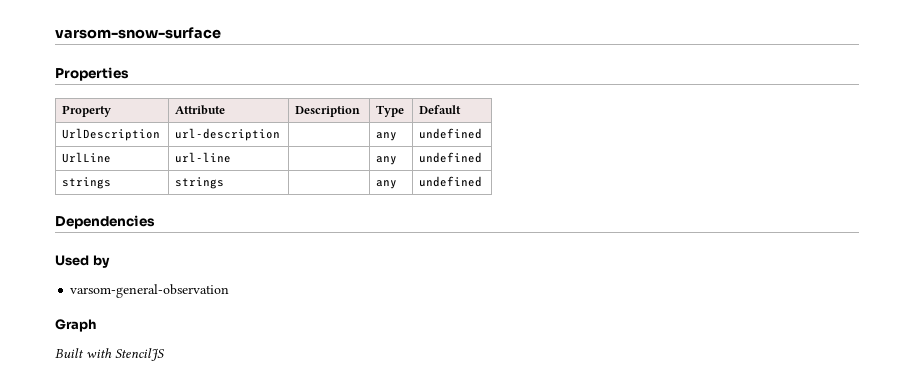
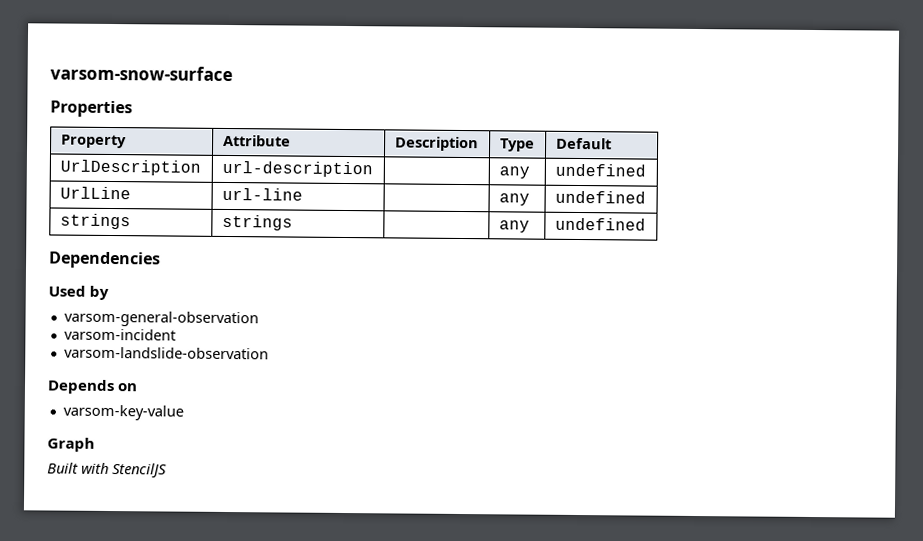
(230, 291) none -> [63,328,176,341] [63,346,269,360] [47,379,139,395] [62,404,184,421] // varsom-incident // varsom-landslide-observation // Depends on // varsom-key-value

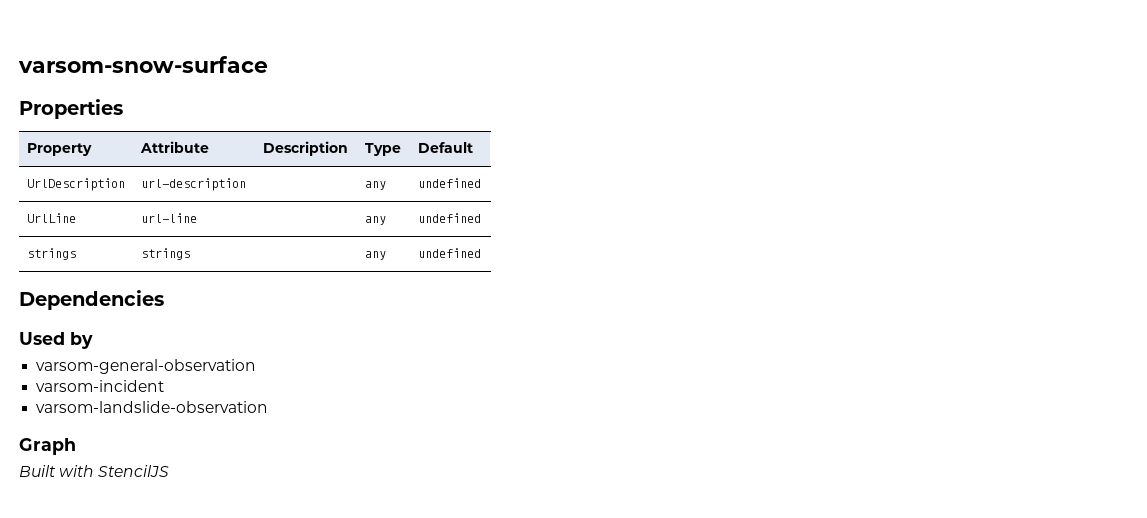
[47,379,139,395] [62,404,184,421] // Depends on // varsom-key-value -> (269, 407) none

